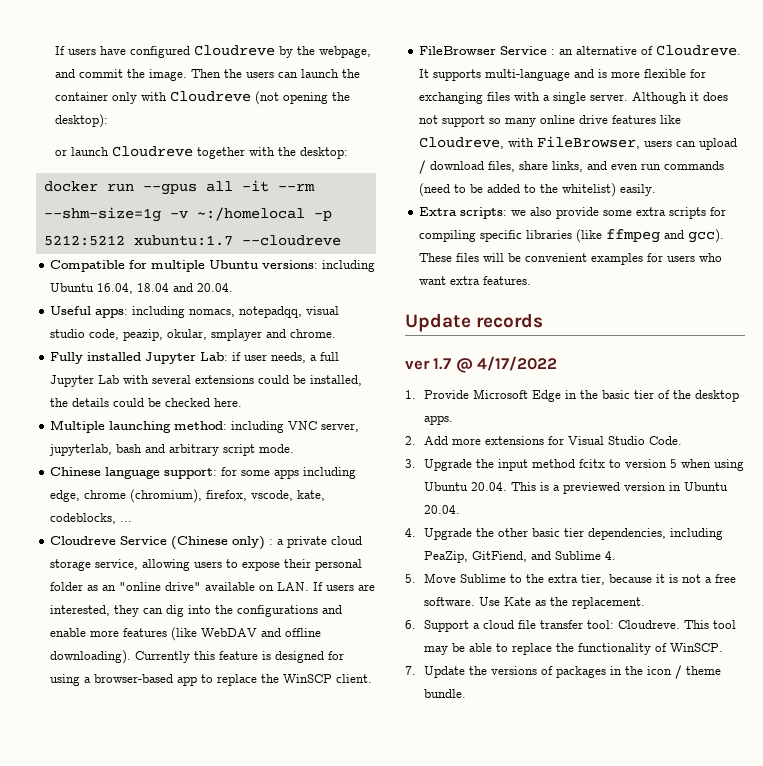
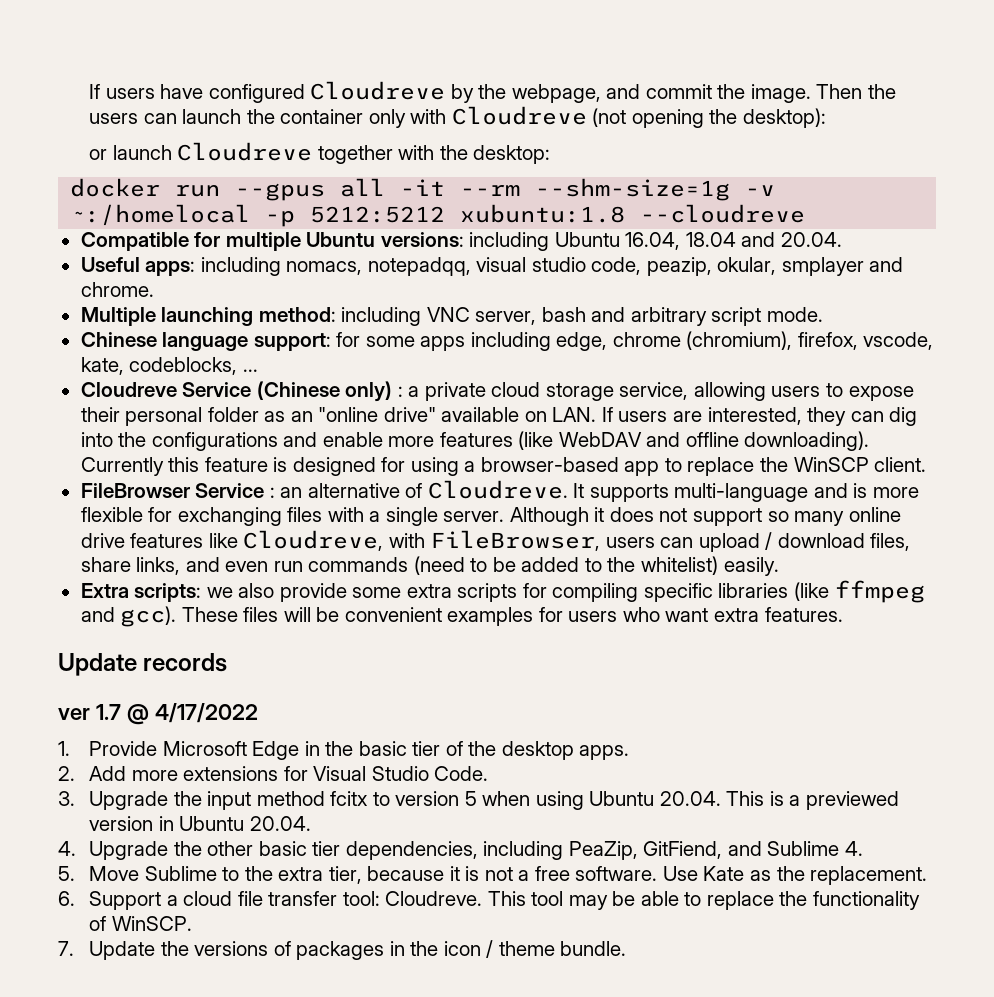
[133,235,233,246] xubuntu:1.7 -> [460,204,626,223] xubuntu:1.8
[50,352,340,364] [50,375,363,387] [50,398,243,407] // Fully installed Jupyter Lab: if user needs, a full Jupyter Lab with several extensions could be installed, the details could be checked here. -> (154, 289) none
[49,444,113,456] jupyterlab, -> (537, 318) none

